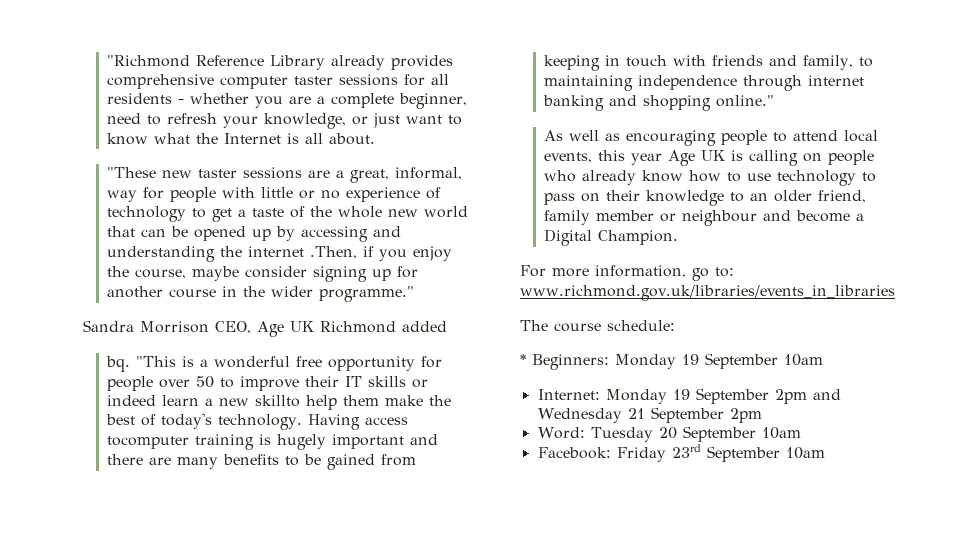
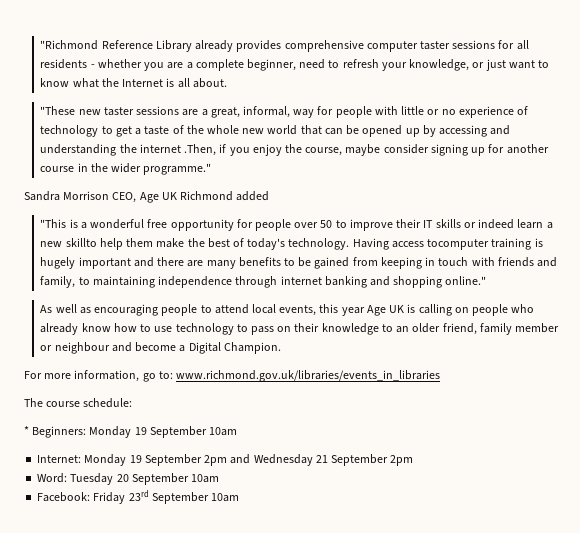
[106,356,131,372] bq. -> (270, 196) none

